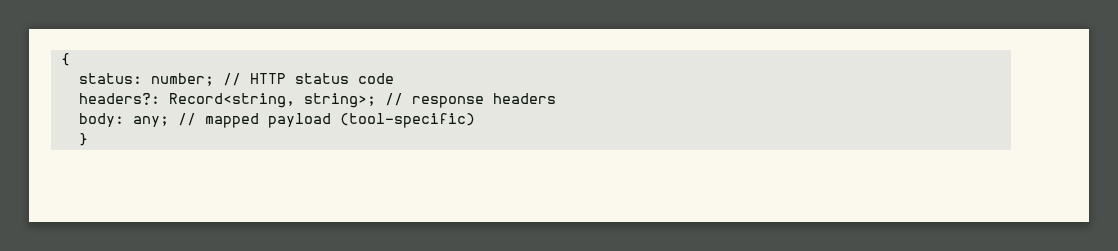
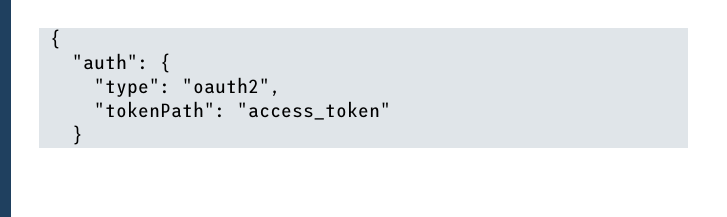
[61,53,71,66] [79,73,395,86] [79,93,557,108] [79,113,476,128] { // status: number; // HTTP status code // headers?: Record<string, string>; // response headers // body: any; // mapped payload (tool-specific) -> [49,29,61,49] [71,53,171,73] [93,77,281,97] [93,101,391,120] { // "auth": { // "type": "oauth2", // "tokenPath": "access_token"

